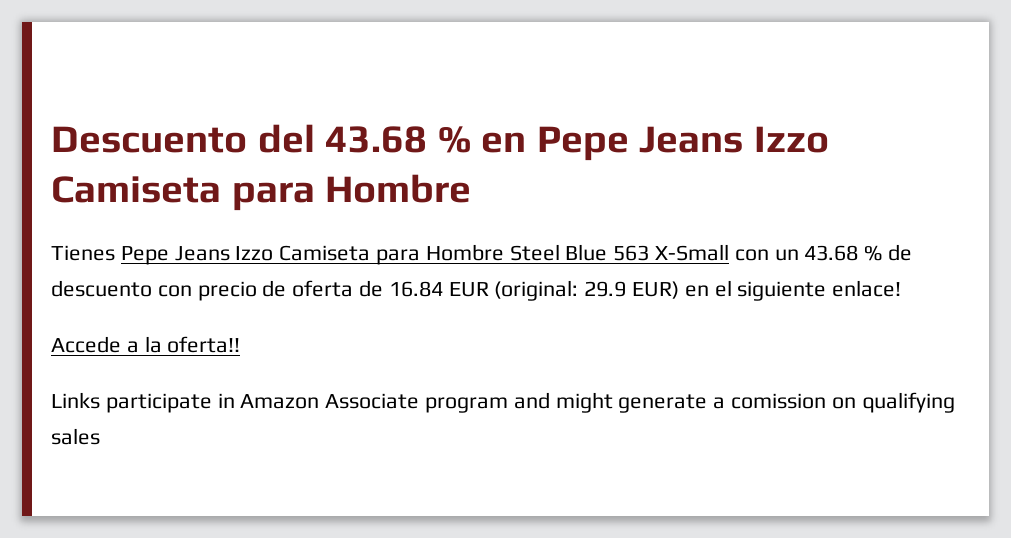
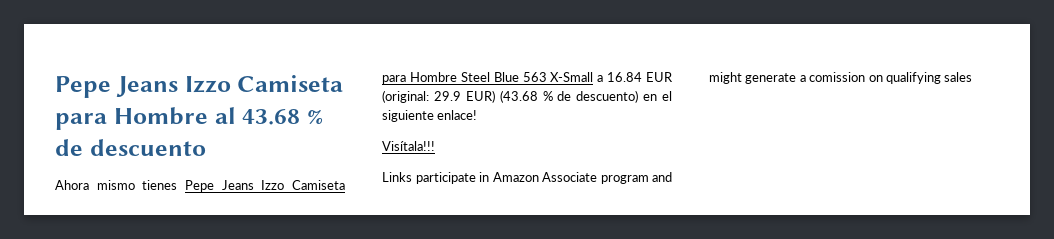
[51,124,829,161] [51,174,472,211] [51,245,115,261] Descuento del 43.68 % en Pepe Jeans Izzo Camiseta para Hombre // Tienes -> [55,75,344,98] [55,107,323,130] [55,139,206,156] [55,180,178,190] Pepe Jeans Izzo Camiseta para Hombre al 43.68 % de descuento // Ahora mismo tienes
[734,244,913,261] [51,280,384,301] con un 43.68 % de descuento con precio de oferta de -> [597,75,604,82] a
(680, 290) none -> [499,90,639,103] (43.68 % de descuento)
[51,336,241,353] Accede a la oferta!! -> [382,141,435,151] Visítala!!!

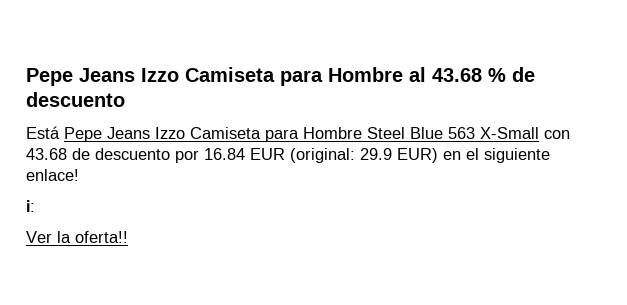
[55,180,178,190] Ahora mismo tienes -> [26,126,60,139] Está
[597,75,604,82] a -> [544,130,570,139] [26,148,199,163] con 43.68 de descuento por
[499,90,639,103] (43.68 % de descuento) -> (438, 155) none
[382,141,435,151] [382,172,672,184] [709,72,973,84] Visítala!!! // Links participate in Amazon Associate program and might generate a comission on qualifying sales -> [26,200,35,212] [26,231,128,243] ℹ: // Ver la oferta!!

